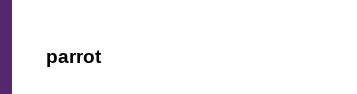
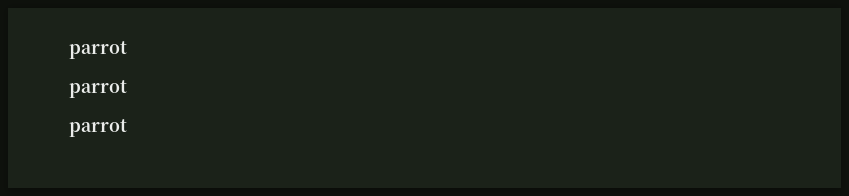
[46,50,102,67] parrot -> [69,41,127,59] [69,80,127,98] [69,119,127,137] parrot // parrot // parrot

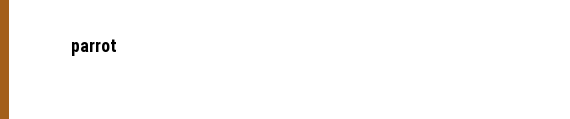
[69,41,127,59] [69,80,127,98] [69,119,127,137] parrot // parrot // parrot -> [71,39,117,56] parrot

